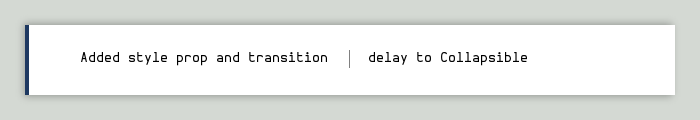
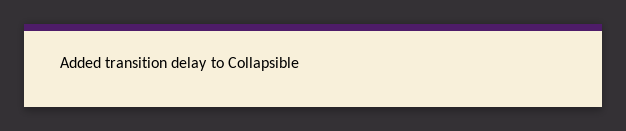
[128,52,240,66] style prop and -> (101, 62) none

